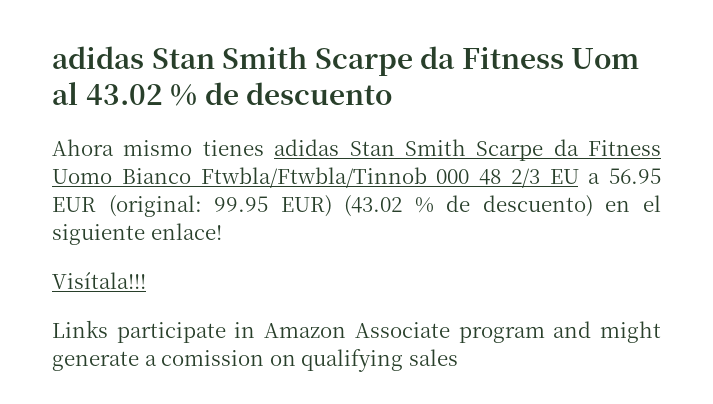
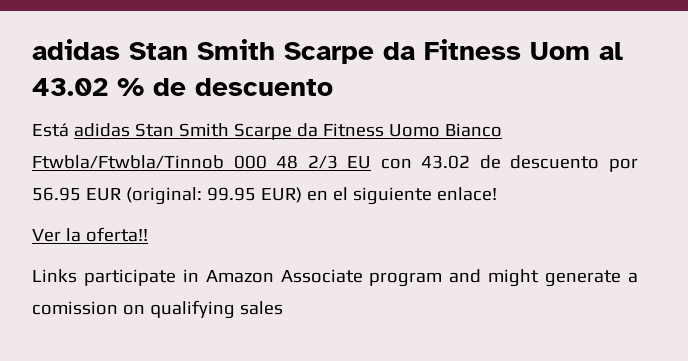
[52,139,264,156] Ahora mismo tienes -> [32,123,69,137] Está
[588,173,601,184] a -> [380,155,638,172] con 43.02 de descuento por
[344,195,593,217] (43.02 % de descuento) -> (302, 195) none
[52,272,146,289] Visítala!!! -> [32,227,148,242] Ver la oferta!!

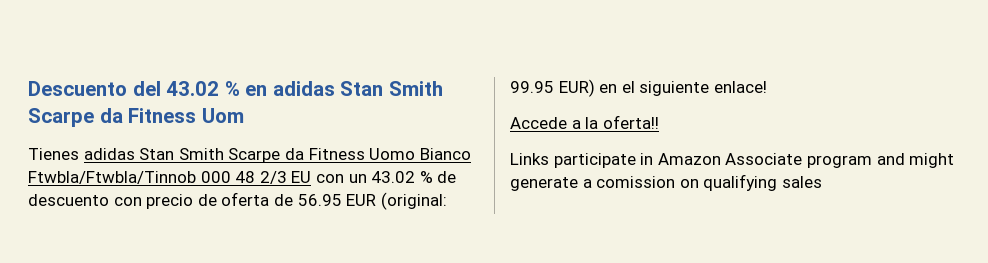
(32, 49) none -> [28,81,268,96] Descuento del 43.02 % en
[599,42,623,60] [32,78,333,96] [32,123,69,137] al 43.02 % de descuento // Está -> [28,148,79,160] // Tienes
[421,155,638,172] 43.02 de descuento por -> [348,171,457,183] [28,192,293,209] un 43.02 % de descuento con precio de oferta de
[32,229,61,242] Ver -> [510,117,581,129] Accede a

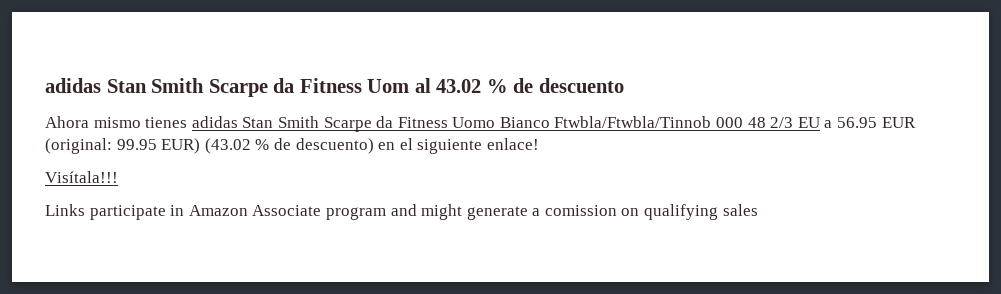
[28,81,268,96] Descuento del 43.02 % en -> (45, 85) none
[28,148,79,160] // Tienes -> [414,78,624,93] [45,116,188,128] al 43.02 % de descuento // Ahora mismo tienes
[315,171,457,183] [28,192,293,209] con un 43.02 % de descuento con precio de oferta de -> [824,120,833,128] a
(595, 88) none -> [204,138,374,154] (43.02 % de descuento)
[510,115,659,129] Accede a la oferta!! -> [45,171,118,183] Visítala!!!

